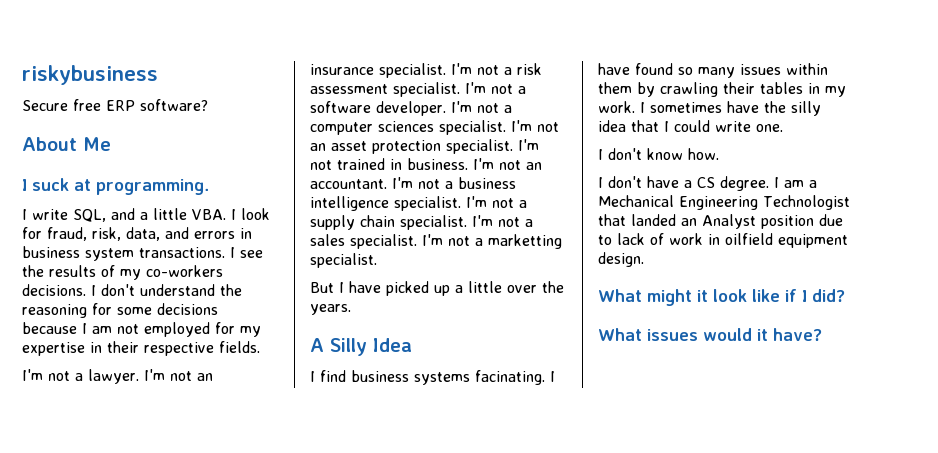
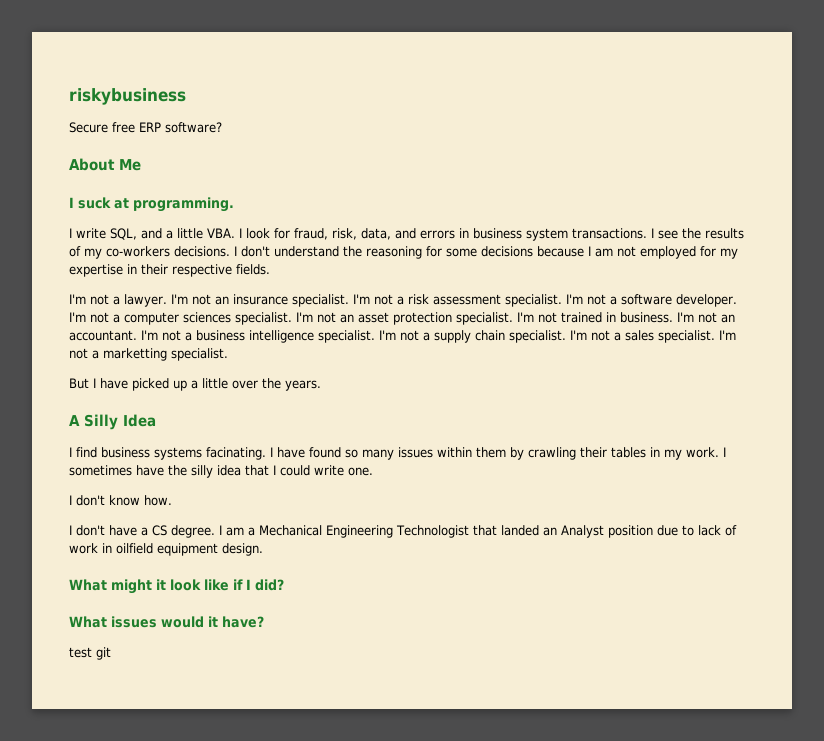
(822, 334) none -> [69,647,111,660] // test git

